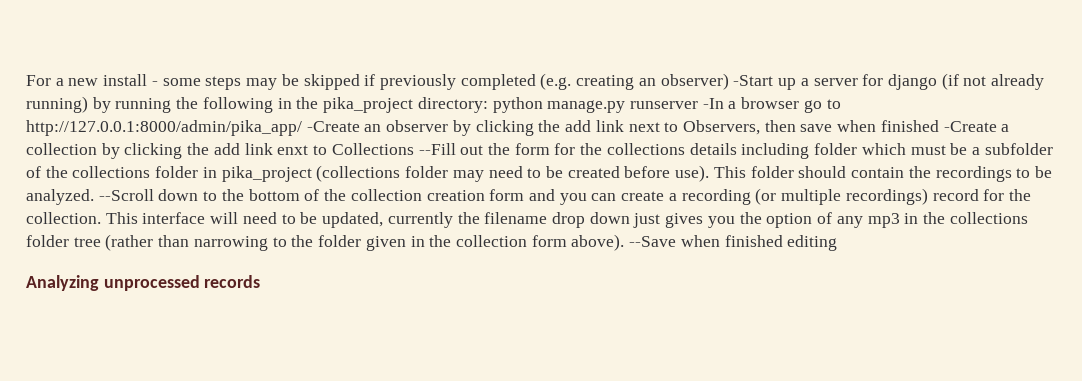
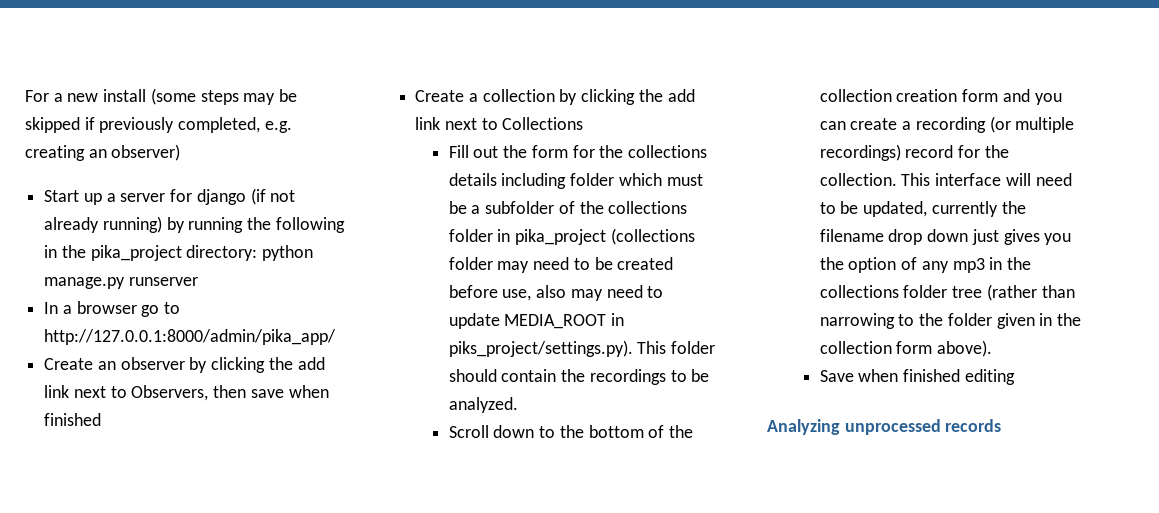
[151,78,201,86] - some -> [150,88,196,105] (some
[460,73,572,90] completed (e.g. -> [178,117,292,133] completed, e.g.
[733,75,774,86] -Start -> [44,190,80,202] // Start
[702,98,724,109] -In -> [44,302,59,314] // In
[306,121,360,132] -Create -> [44,358,94,370] // Create
[943,121,997,132] -Create -> [415,90,465,102] // Create
[277,145,309,155] enxt -> [444,118,477,130] next
[418,143,456,155] --Fill -> [448,145,469,158] // Fill
[675,165,710,182] use). -> [502,285,664,301] [448,313,625,329] [448,340,633,357] use, also may need to update MEDIA_ROOT in piks_project/settings.py).
[98,189,154,201] --Scroll -> [448,425,489,438] // Scroll
[629,236,677,247] --Save -> [819,370,854,382] // Save

